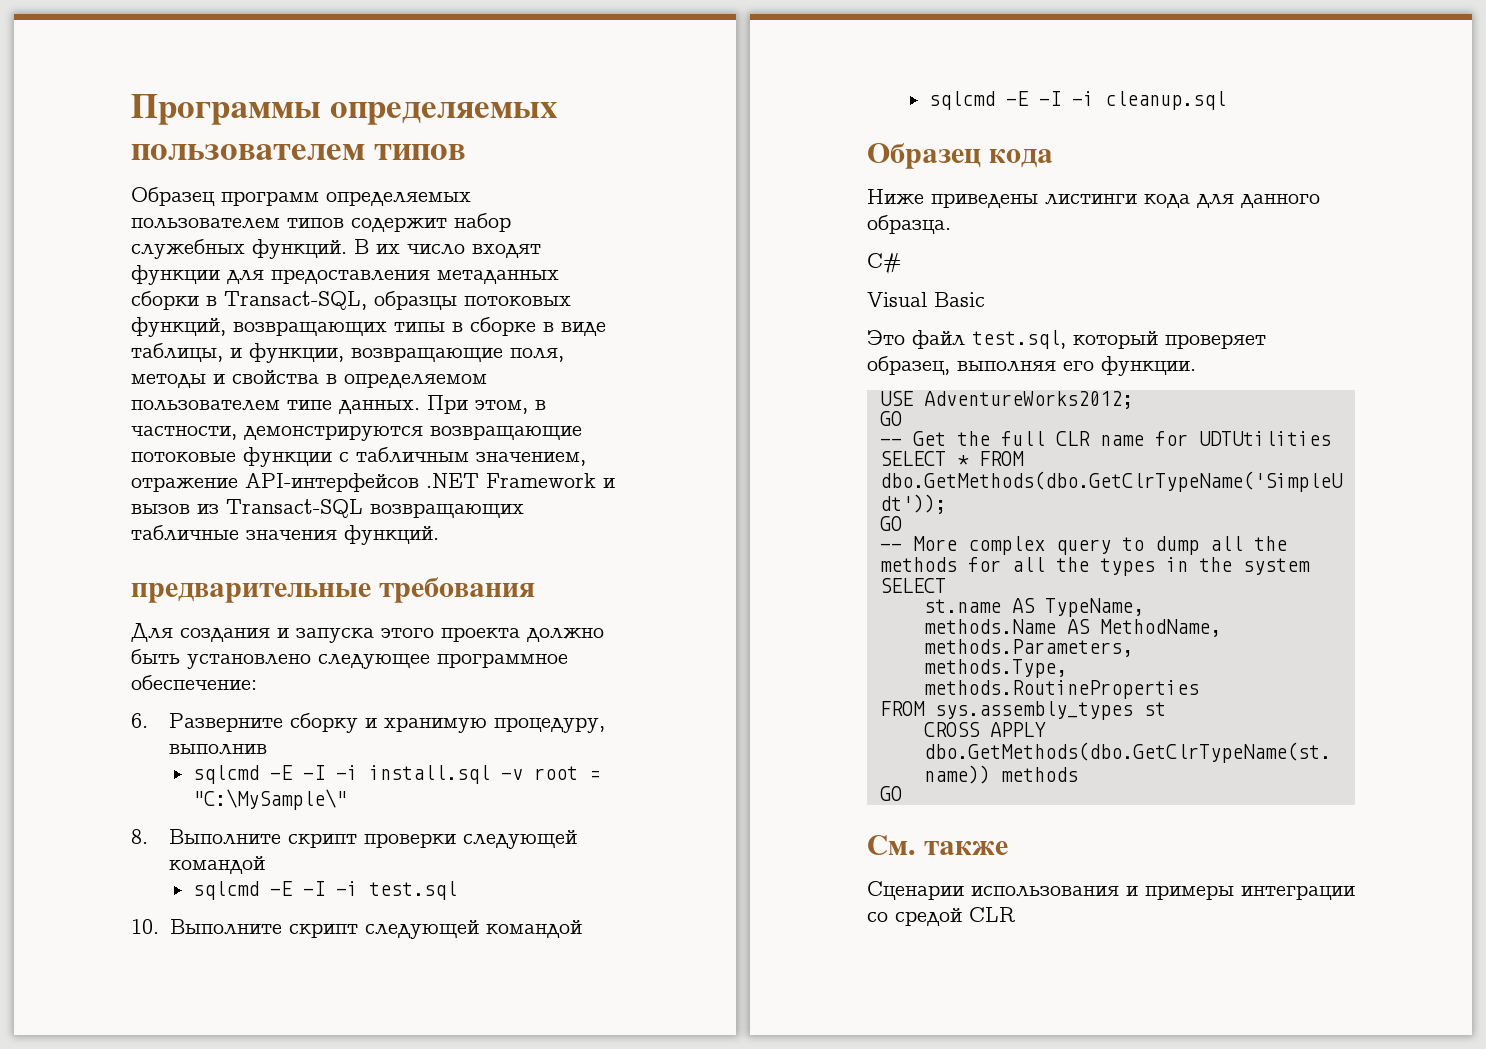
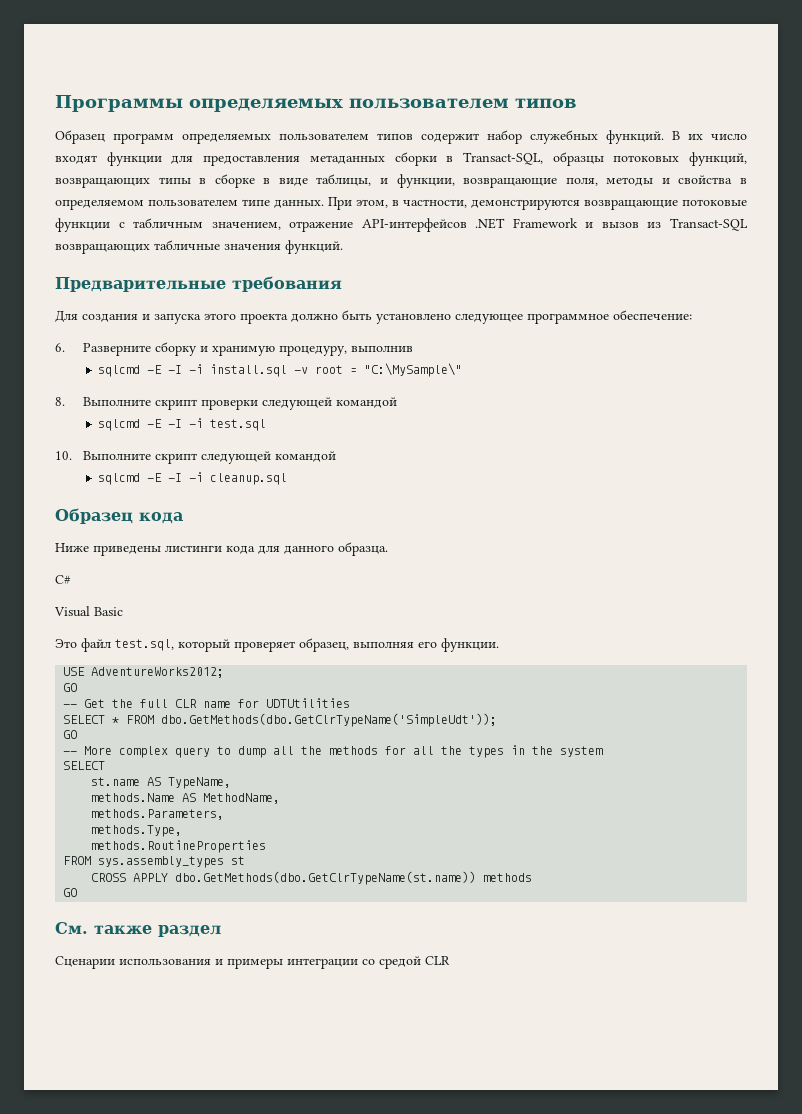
[131,583,371,603] предварительные -> [55,277,226,292] Предварительные
(1009, 848) none -> [158,925,221,937] раздел

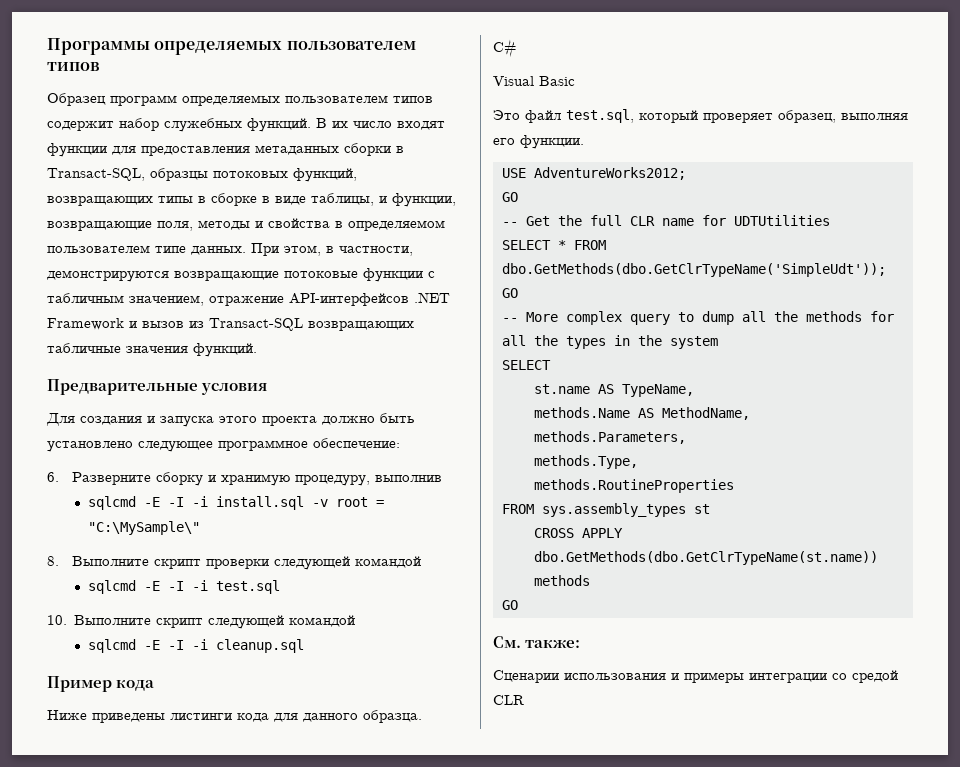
[232,276,342,292] требования -> [201,383,268,395] условия
[55,508,133,524] Образец -> [47,676,112,692] Пример
[94,925,221,937] также раздел -> [525,640,581,648] также:

